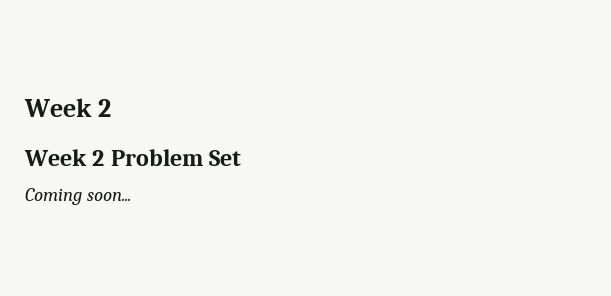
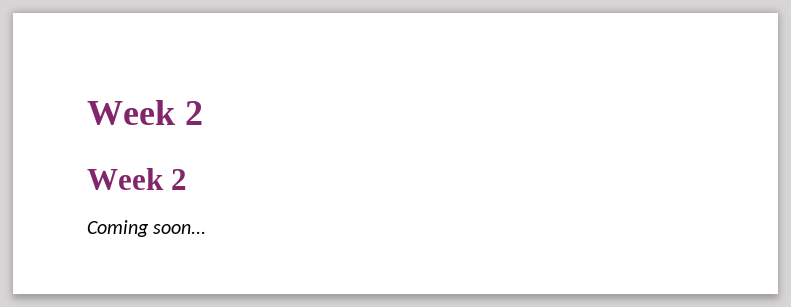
[110,149,242,166] Problem Set -> (188, 179) none

